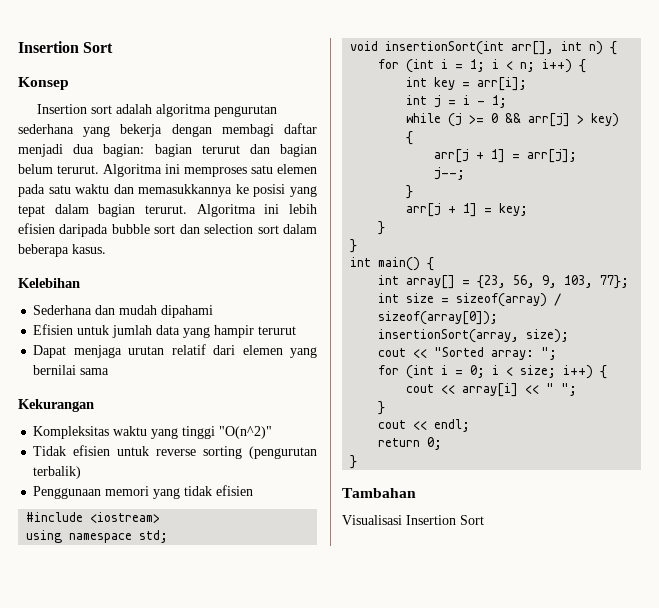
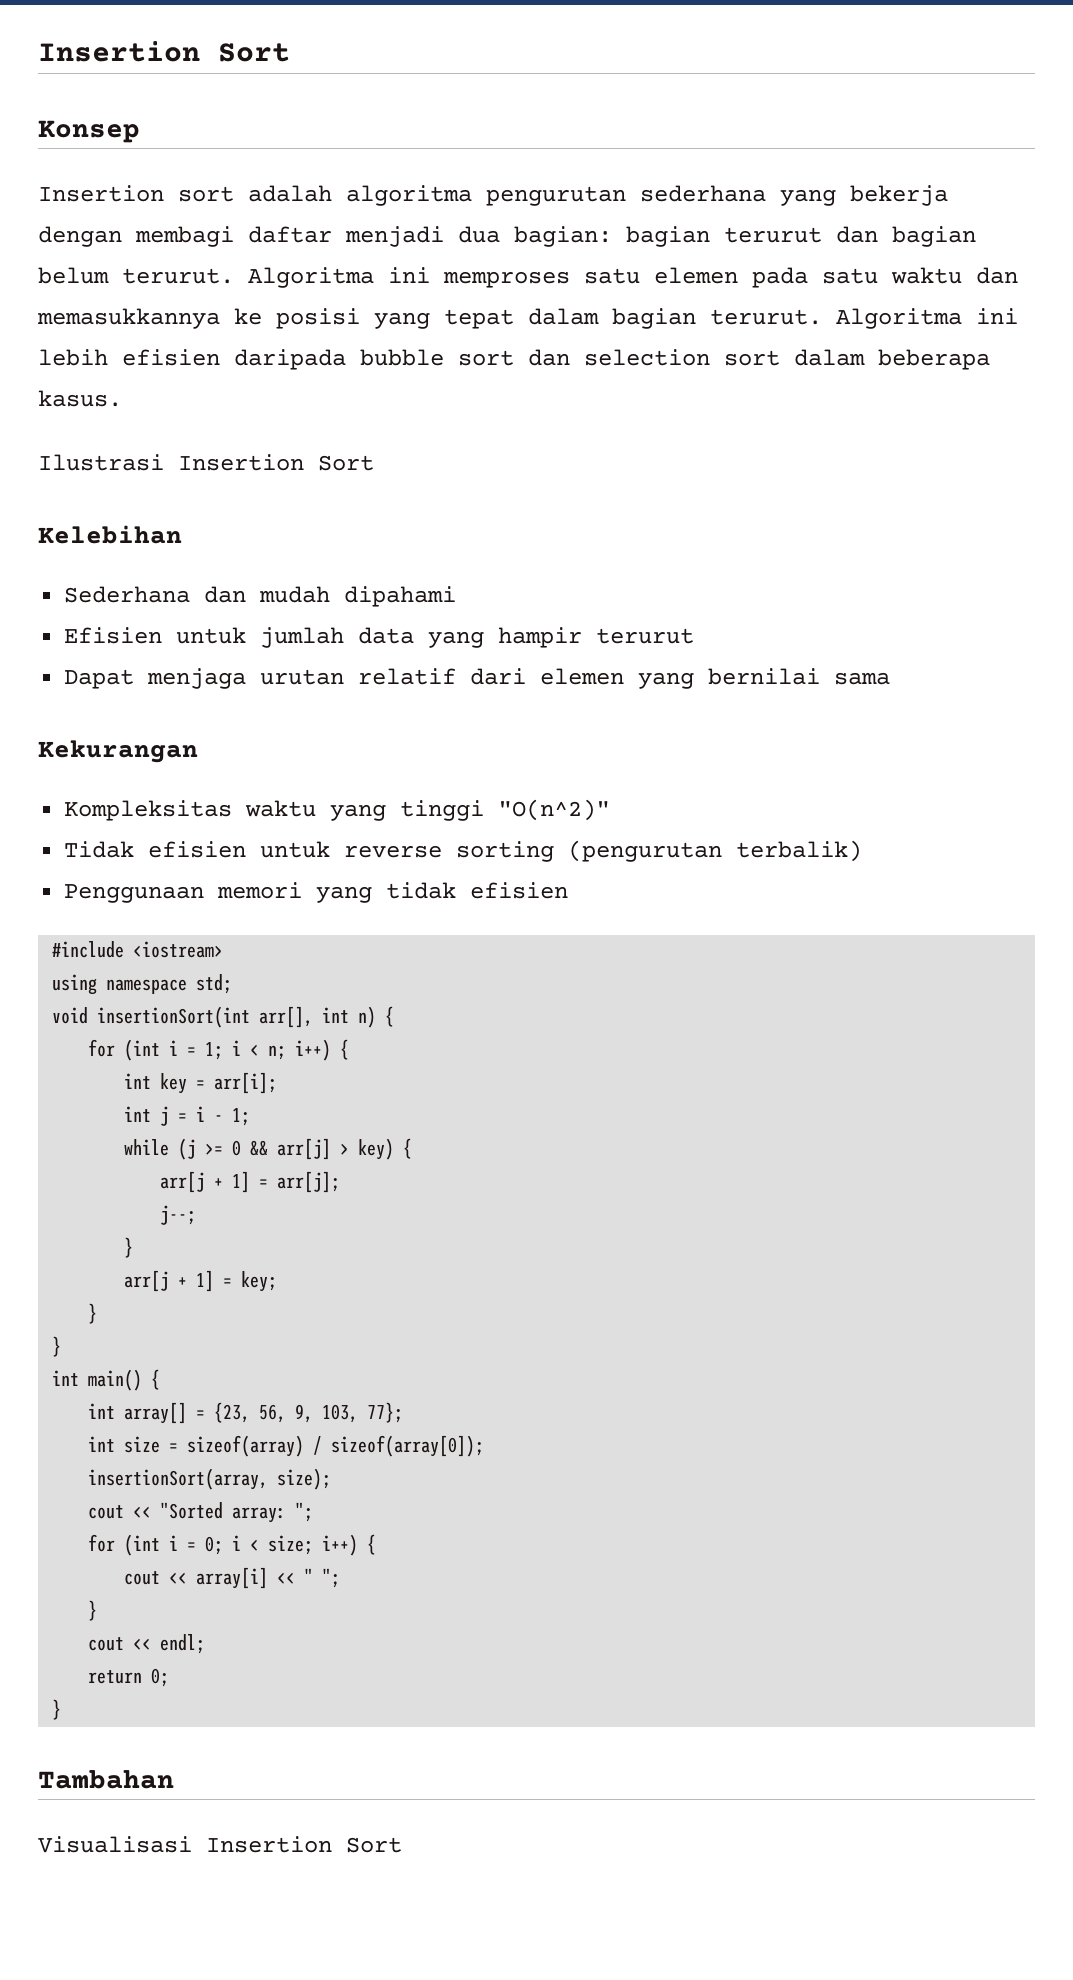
(106, 249) none -> [38,454,374,471] // Ilustrasi Insertion Sort

